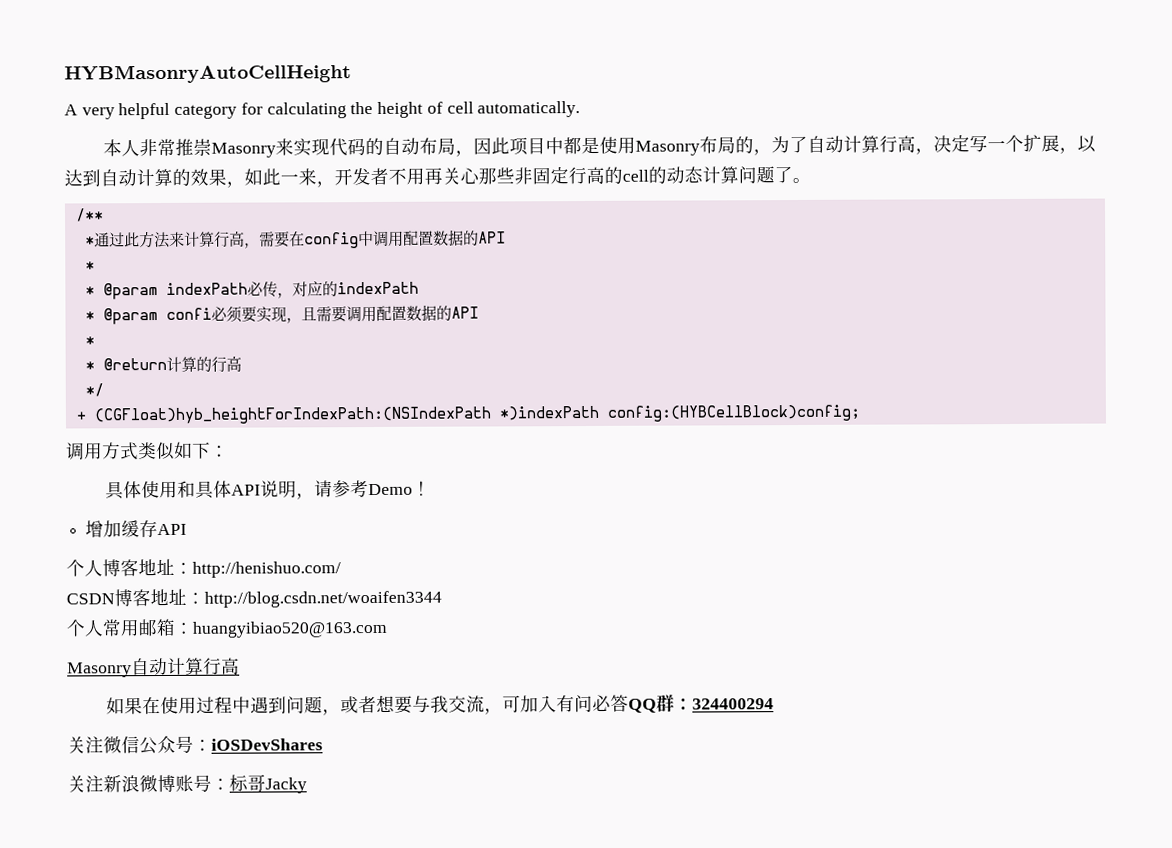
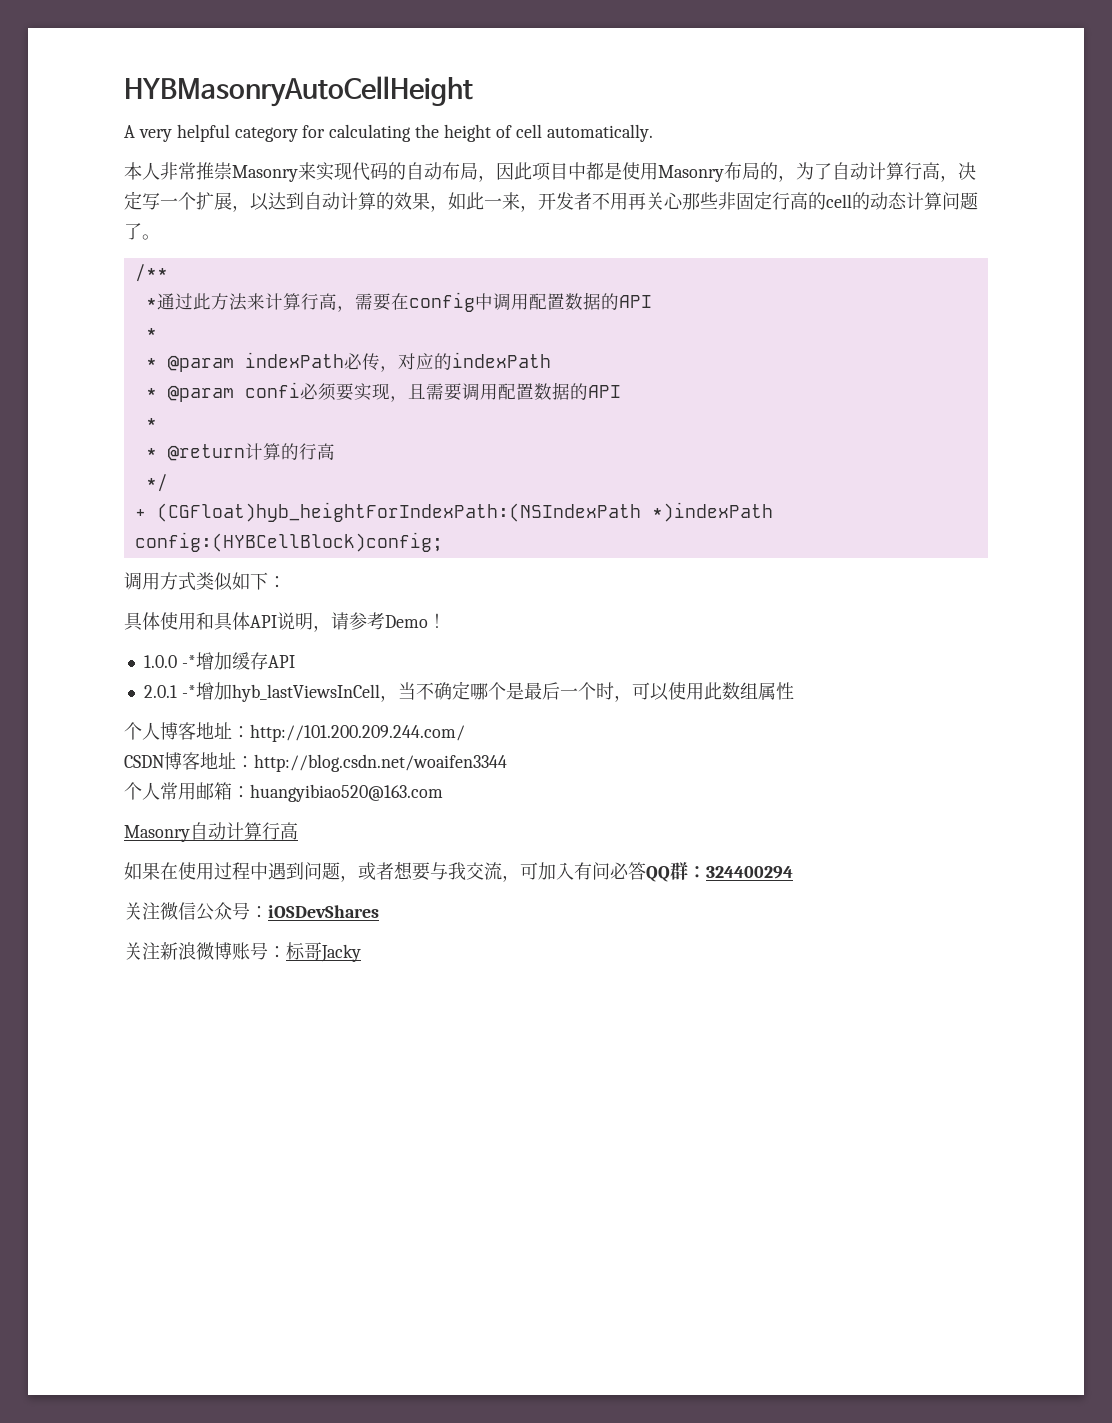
(431, 488) none -> [143,655,196,668] 1.0.0 -*
(188, 529) none -> [143,681,794,702] // 2.0.1 -*增加hyb_lastViewsInCell，当不确定哪个是最后一个时，可以使用此数组属性
[192,561,341,578] http://henishuo.com/ -> [250,724,465,742] http://101.200.209.244.com/

